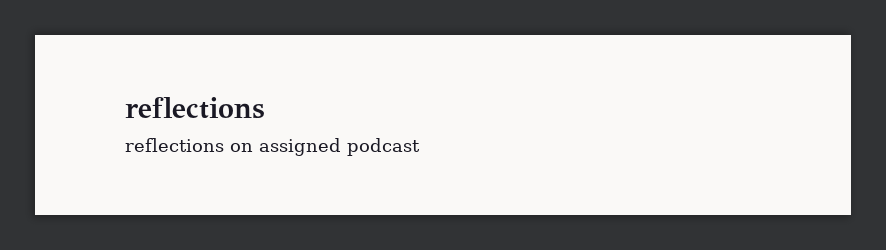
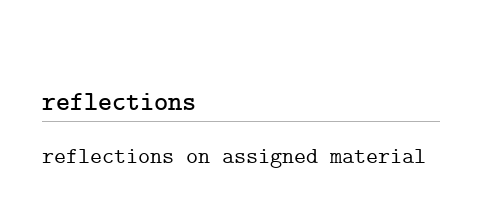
[347,138,420,156] podcast -> [329,149,426,163] material

